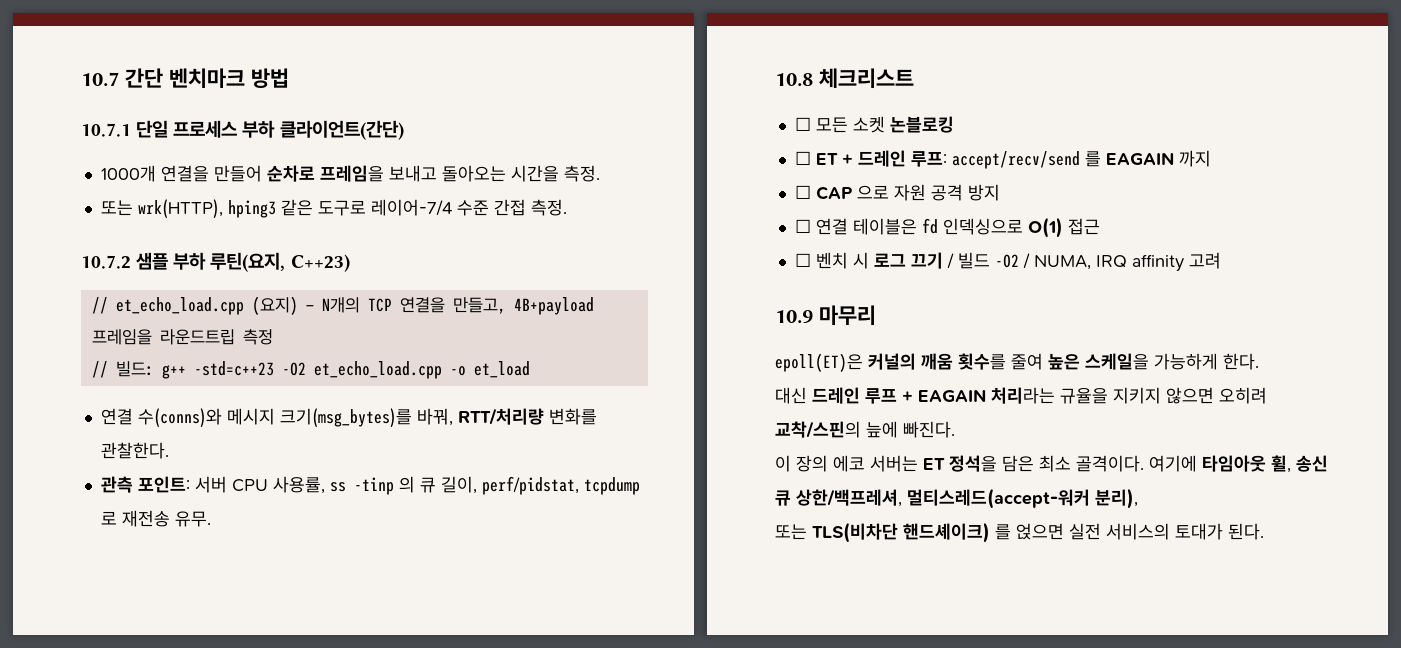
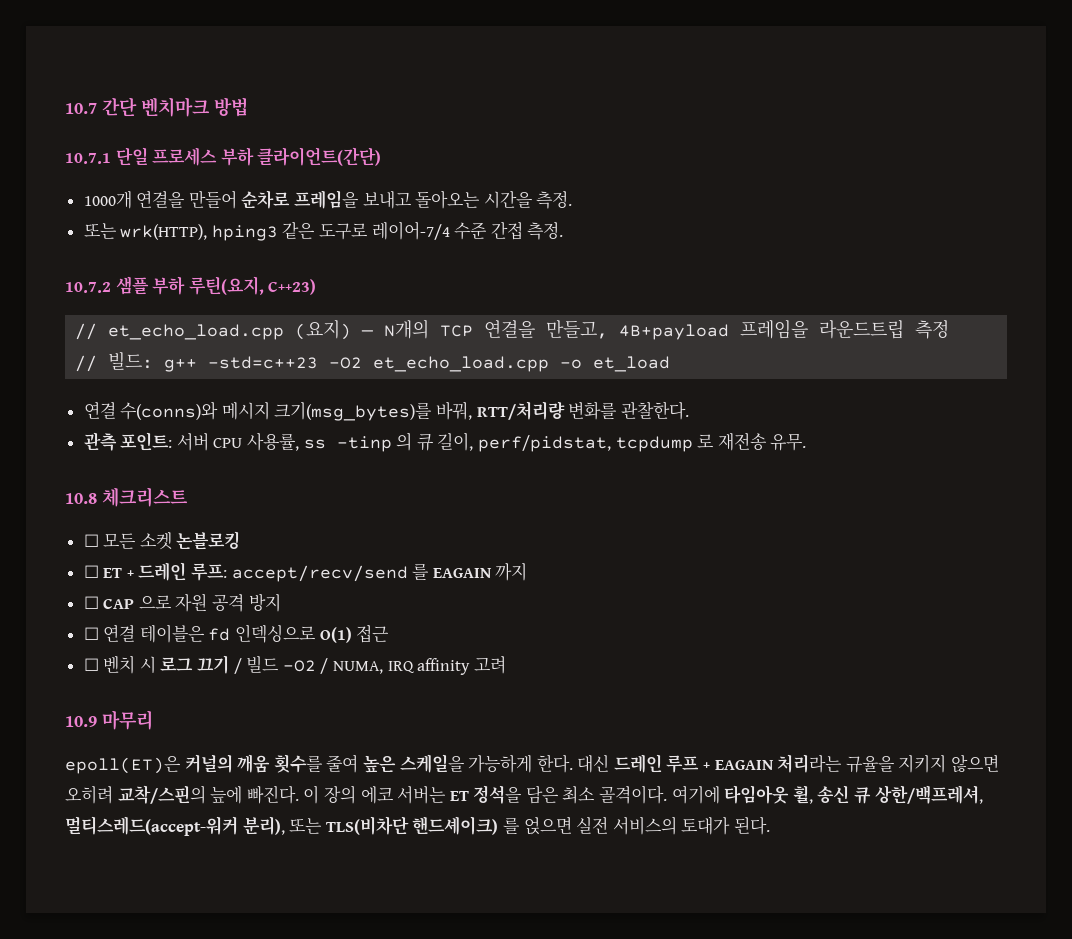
(1259, 361) // -> (573, 763) none
(955, 429) // -> (299, 794) none
(1138, 498) // -> (285, 825) none

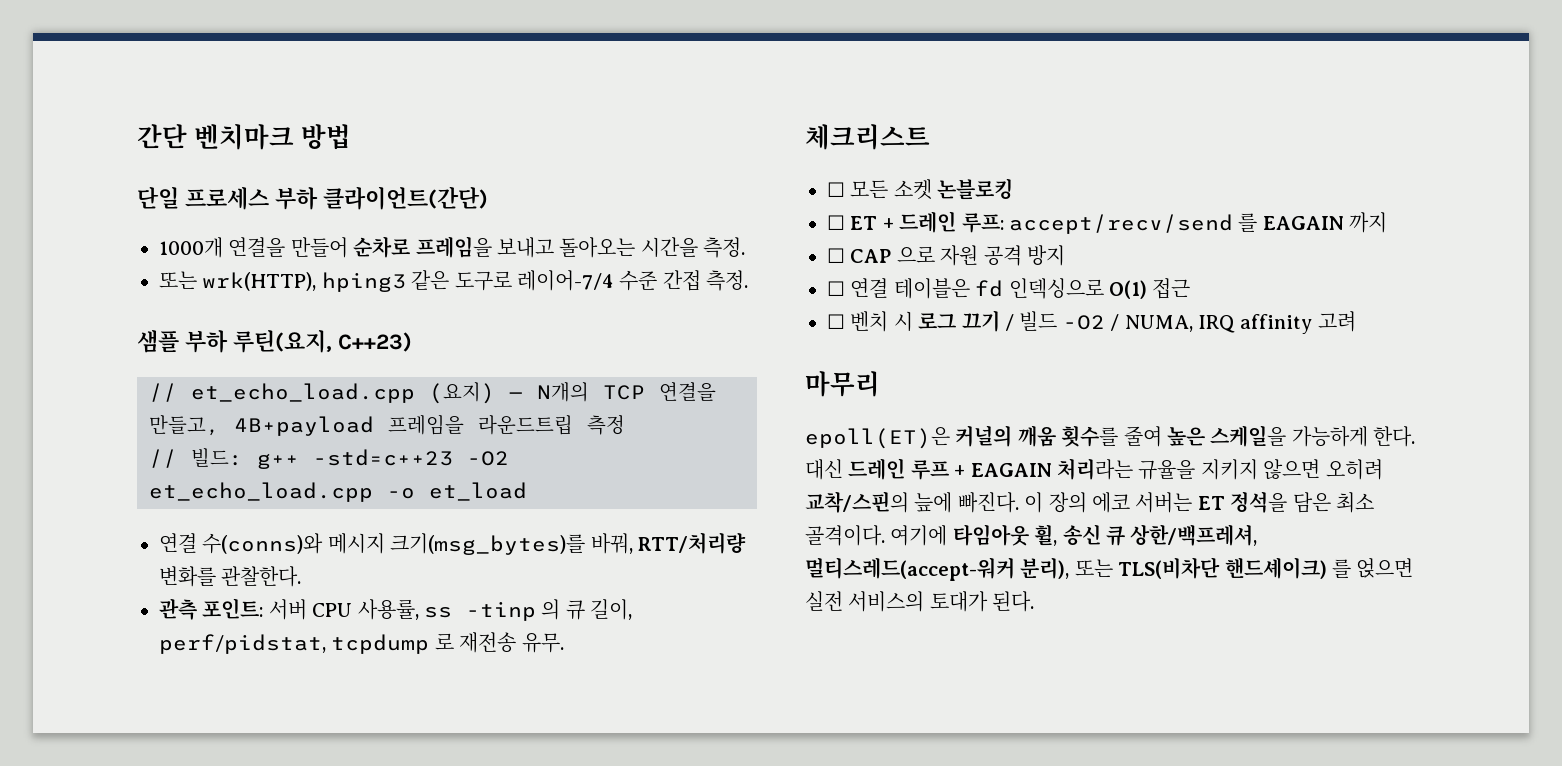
[65,103,97,114] 10.7 -> (137, 136) none
[65,153,111,164] 10.7.1 -> (351, 137) none
[65,282,111,293] 10.7.2 -> (749, 280) none
[65,493,97,504] 10.8 -> (564, 643) none
[65,716,97,727] 10.9 -> (1356, 321) none

